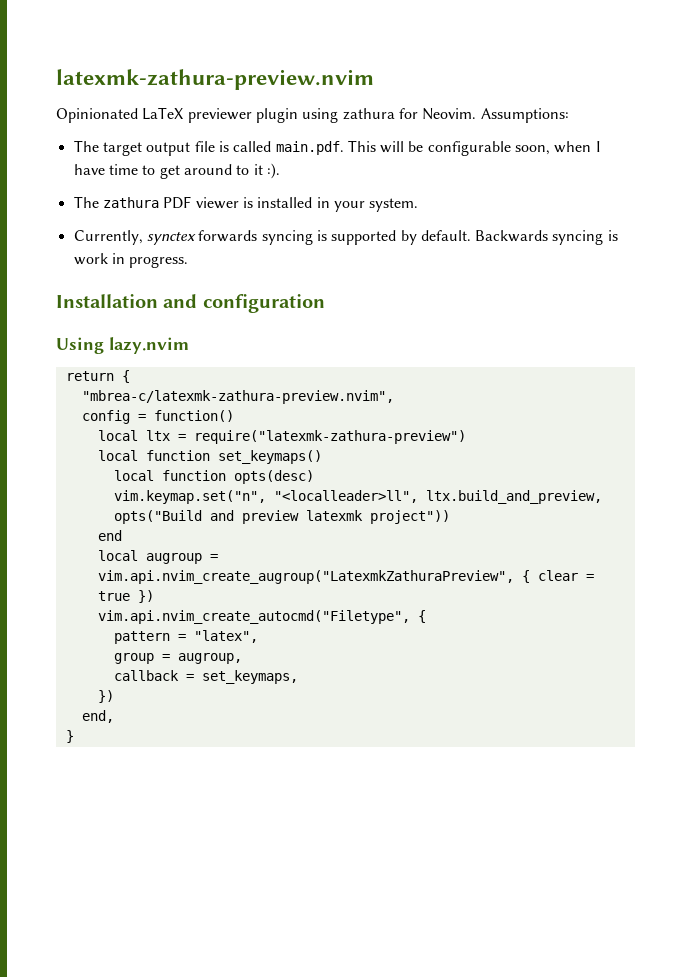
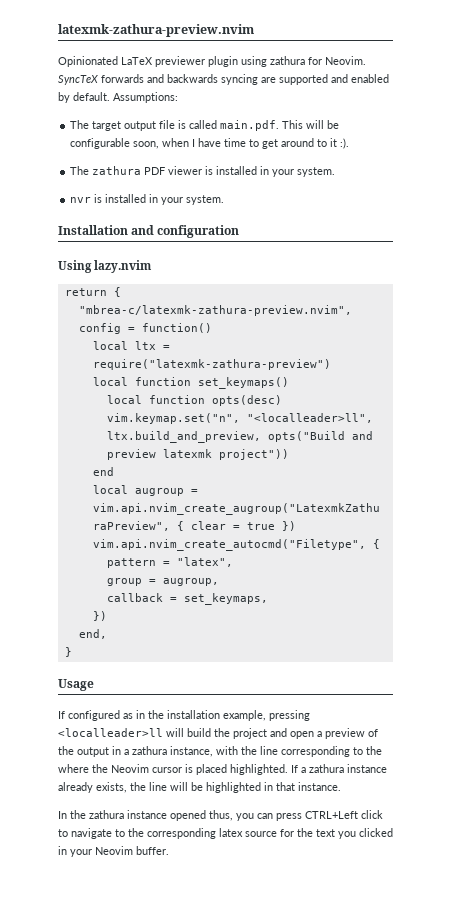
(477, 114) none -> [58,74,389,85] [58,92,110,103] SyncTeX forwards and backwards syncing are supported and enabled by default.
[73,230,618,245] [73,253,189,268] Currently, synctex forwards syncing is supported by default. Backwards syncing is work in progress. -> [70,194,225,205] nvr is installed in your system.
(74, 736) none -> [58,679,94,691] [58,710,310,721] [58,728,378,739] [58,746,382,757] [58,764,387,775] [58,782,341,793] [58,810,383,821] [58,828,393,839] [58,846,169,857] // Usage // If configured as in the installation example, pressing <localleader>ll will build the project and open a preview of the output in a zathura instance, with the line corresponding to the where the Neovim cursor is placed highlighted. If a zathura instance already exists, the line will be highlighted in that instance. // In the zathura instance opened thus, you can press CTRL+Left click to navigate to the corresponding latex source for the text you clicked in your Neovim buffer.

